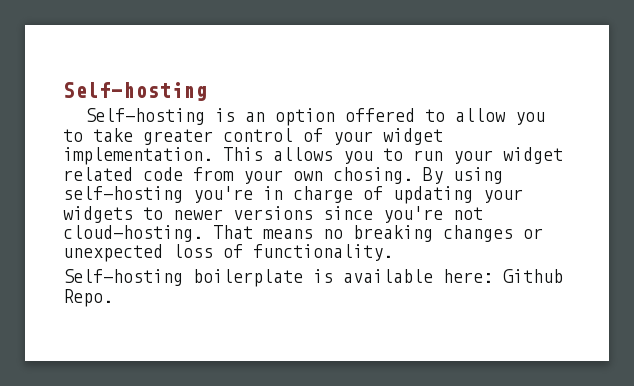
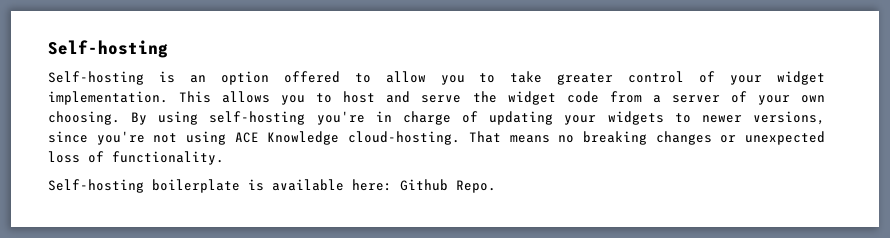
[413,147,563,164] [63,167,234,181] run your widget related code from -> [343,91,747,105] host and serve the widget code from a server of
[333,167,413,184] chosing. -> [48,111,120,125] choosing.
[233,206,313,220] versions -> [753,111,825,125] versions,
(483, 213) none -> [186,131,340,145] using ACE Knowledge

